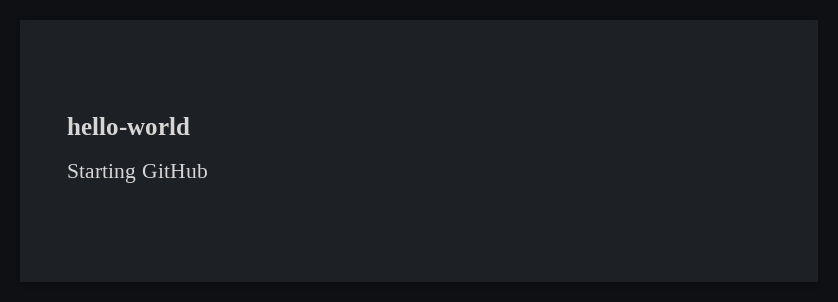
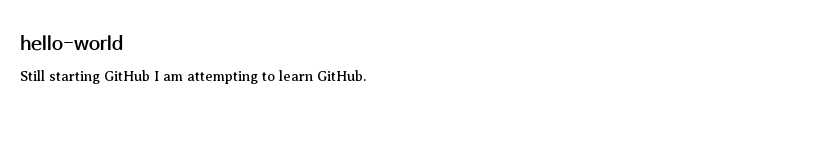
[67,164,208,183] Starting GitHub -> [20,70,366,84] Still starting GitHub I am attempting to learn GitHub.

